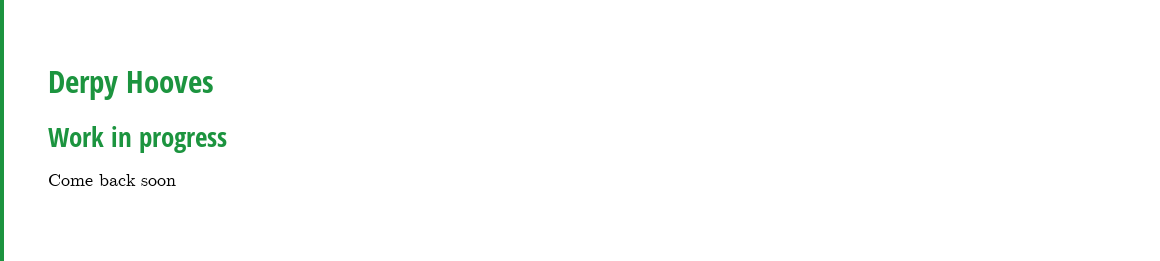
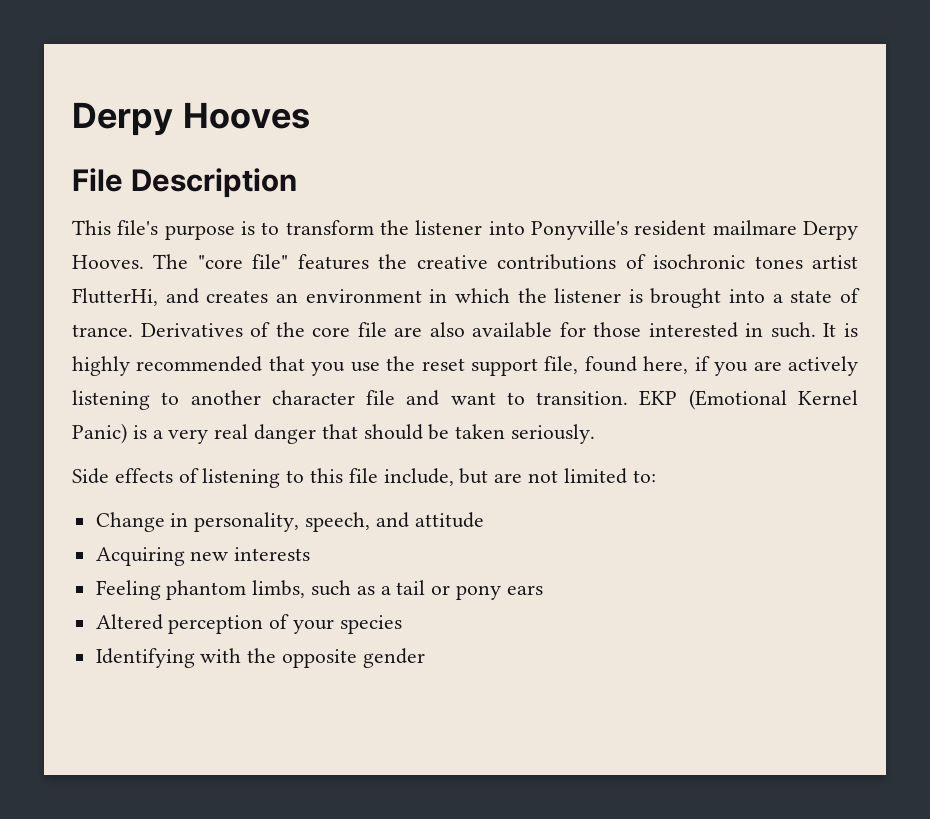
[48,126,228,153] [48,174,176,186] Work in progress // Come back soon -> [72,168,298,198] [72,220,858,240] [72,254,859,270] [72,288,860,308] [72,322,858,338] [72,356,859,376] [72,389,858,410] [72,423,596,444] [72,468,656,488] [95,512,484,532] [95,547,311,566] [95,580,543,600] [95,614,402,634] [95,648,425,668] File Description // This file's purpose is to transform the listener into Ponyville's resident mailmare Derpy Hooves. The "core file" features the creative contributions of isochronic tones artist FlutterHi, and creates an environment in which the listener is brought into a state of trance. Derivatives of the core file are also available for those interested in such. It is highly recommended that you use the reset support file, found here, if you are actively listening to another character file and want to transition. EKP (Emotional Kernel Panic) is a very real danger that should be taken seriously. // Side effects of listening to this file include, but are not limited to: // Change in personality, speech, and attitude // Acquiring new interests // Feeling phantom limbs, such as a tail or pony ears // Altered perception of your species // Identifying with the opposite gender

